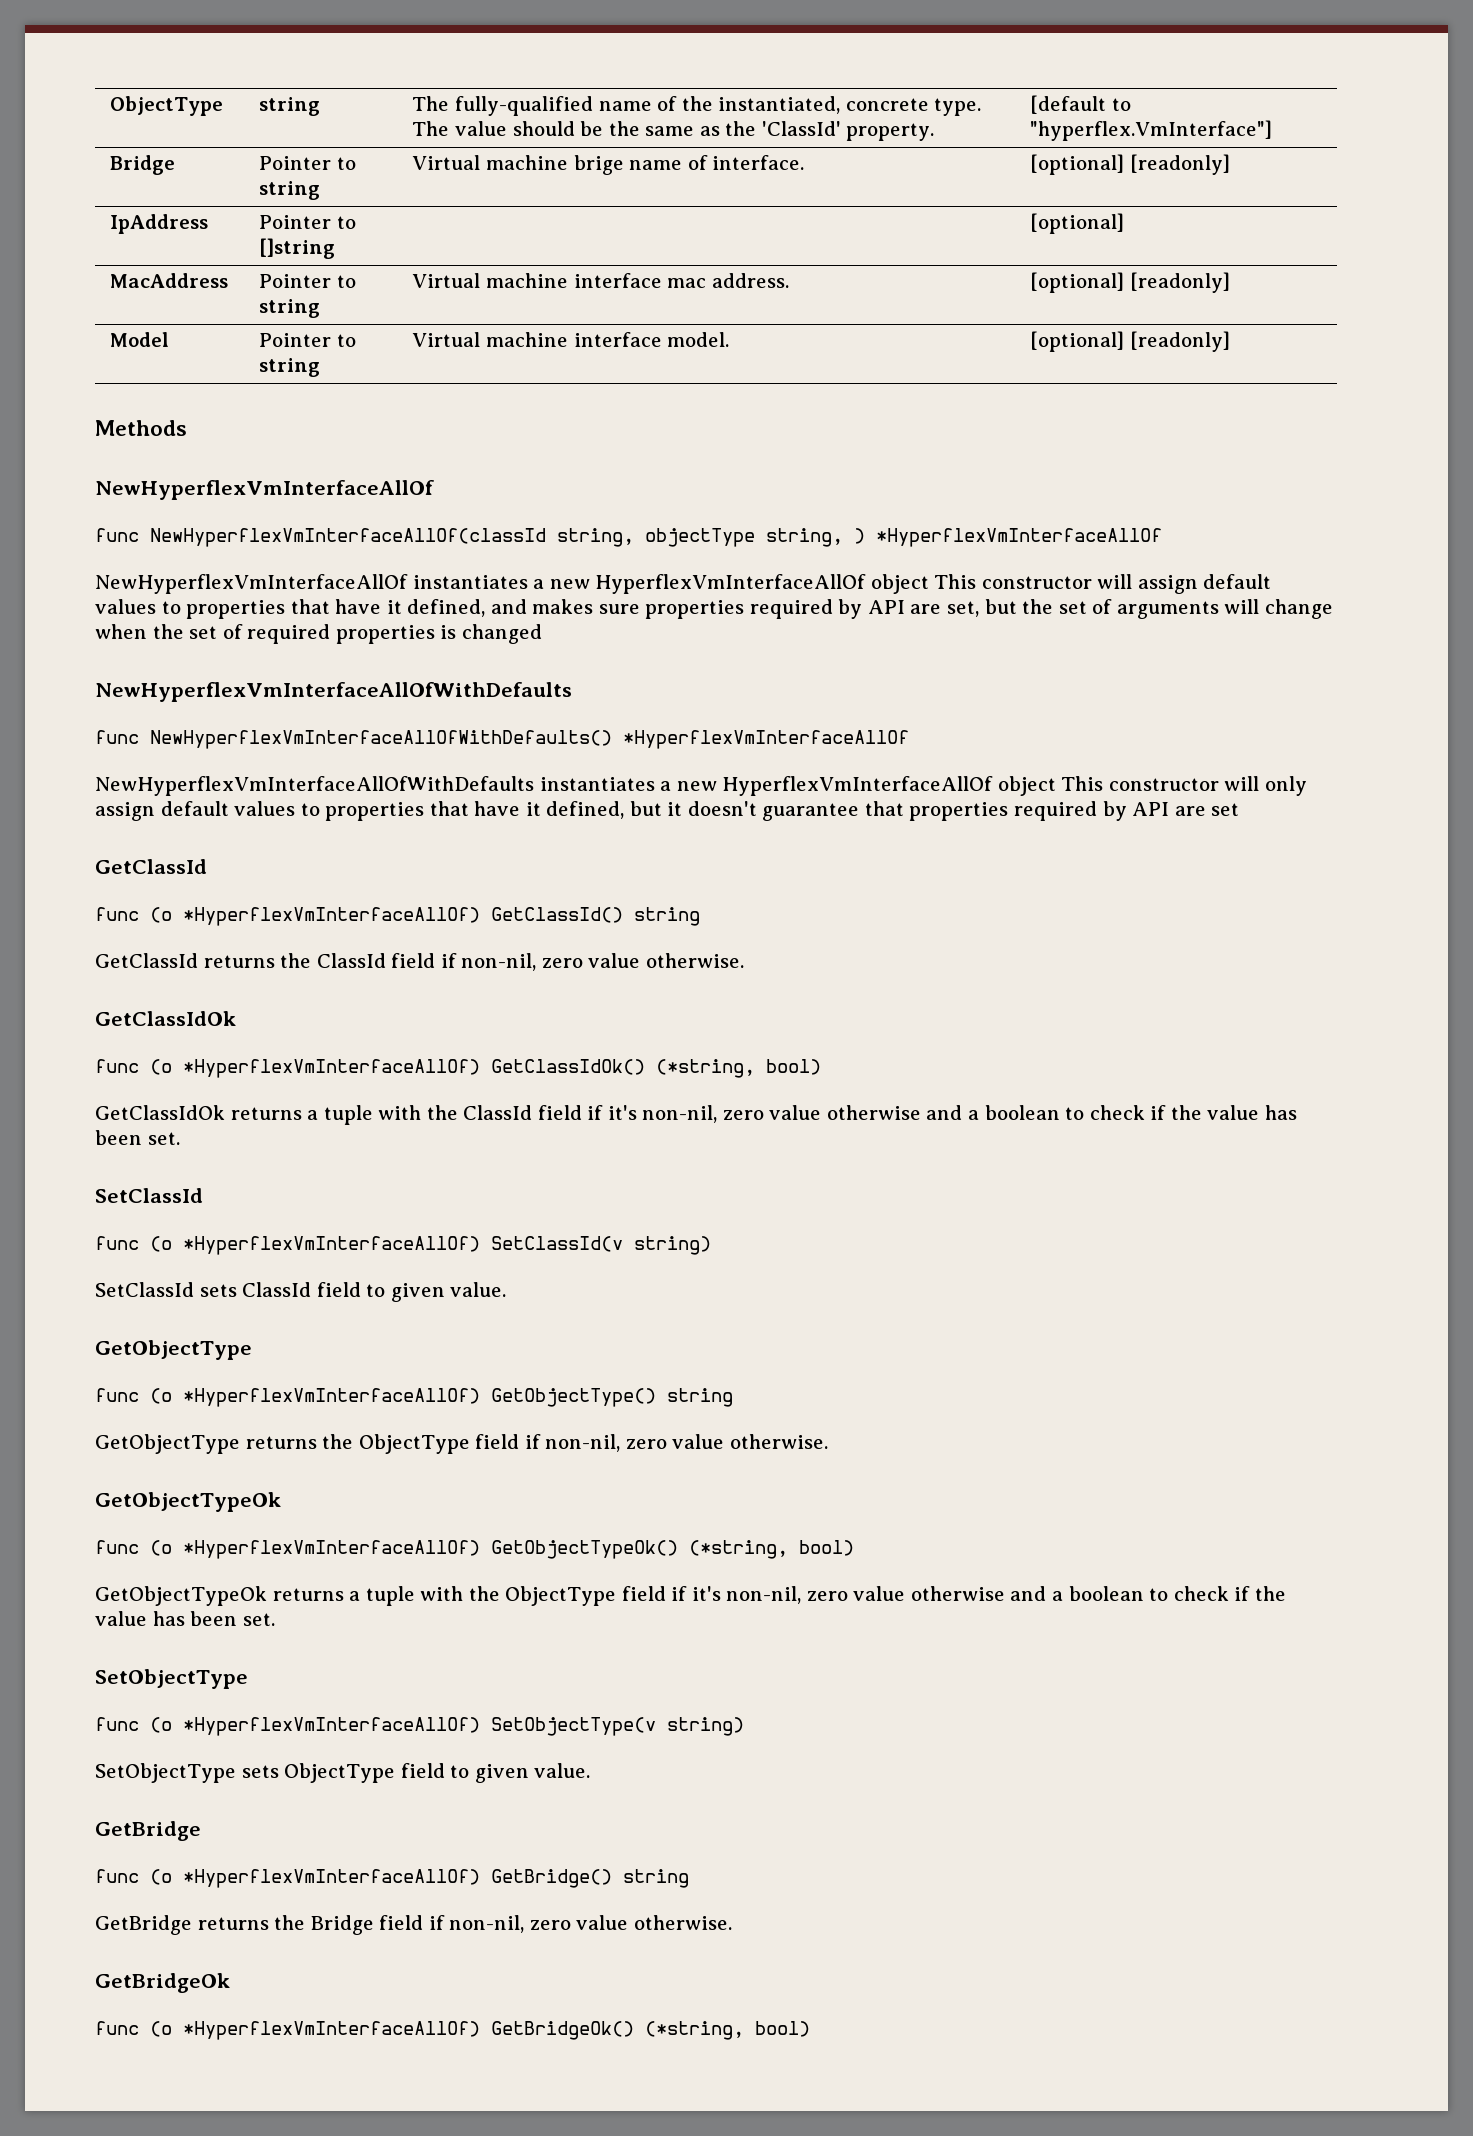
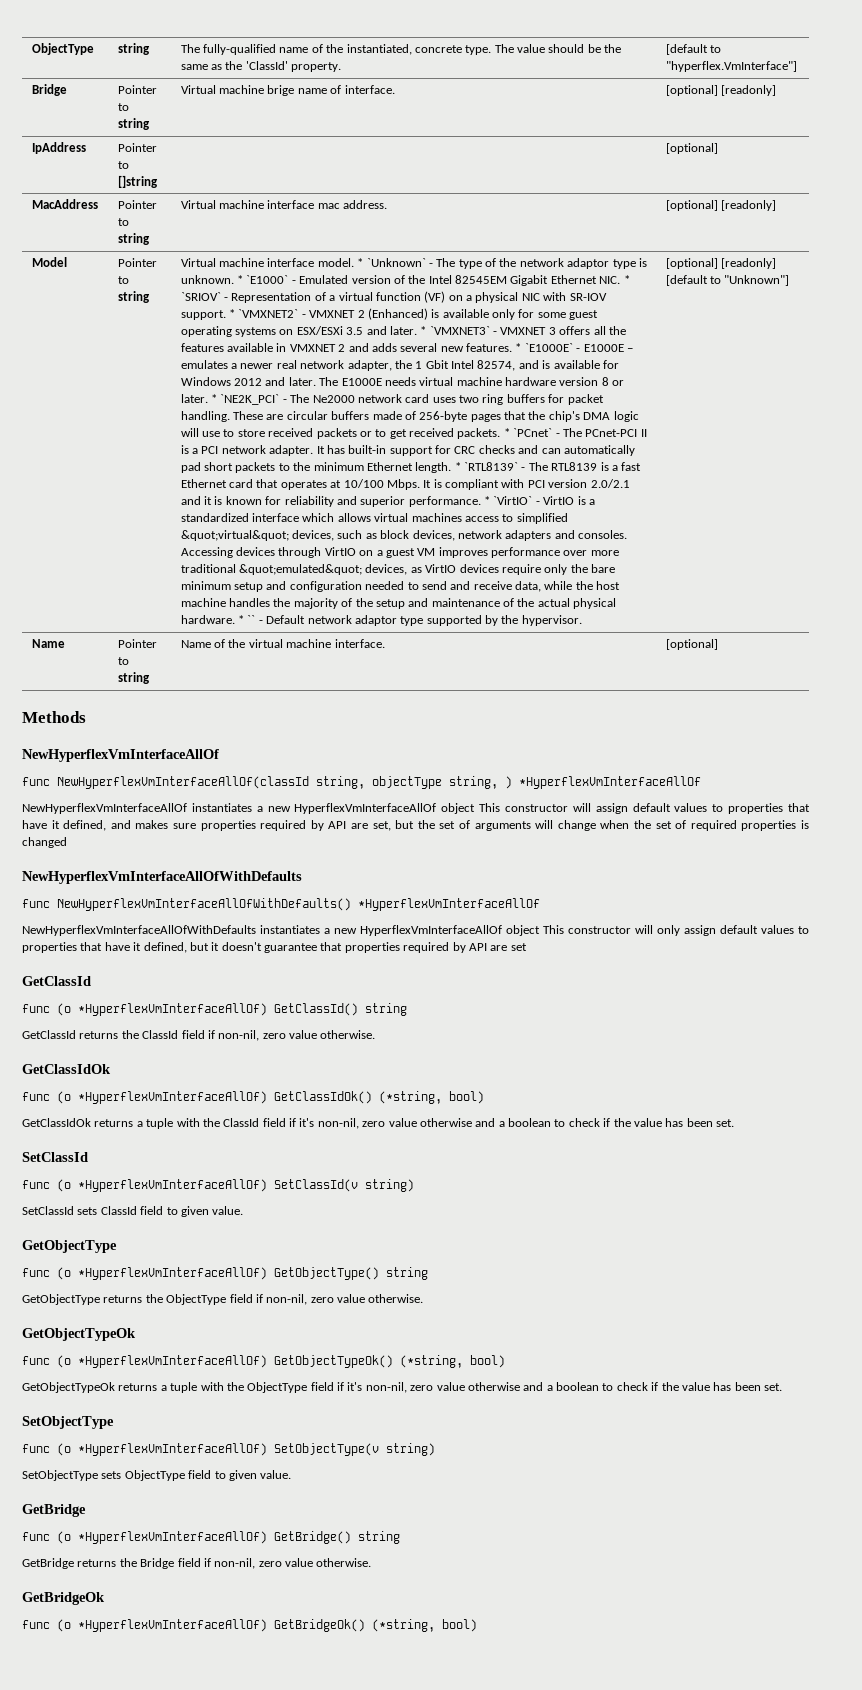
[1030,331,1230,352] | [optional] [readonly] -> [357,258,647,269] [180,275,630,286] [180,291,607,303] [180,308,599,320] [180,326,626,337] [180,343,633,352] [180,360,619,371] [180,377,625,386] [180,394,604,405] [180,411,639,422] [180,428,647,439] [180,445,635,456] [180,462,642,473] [180,479,630,490] [180,496,595,507] [180,513,568,524] [180,530,628,541] [180,547,619,558] [180,564,616,575] [180,581,621,592] [180,598,617,609] [180,615,582,626] [665,258,777,269] [665,275,790,286] [31,639,65,648] [117,639,157,648] [117,657,129,665] [117,672,150,684] [180,639,385,648] [665,639,718,650] * `Unknown` - The type of the network adaptor type is unknown. * `E1000` - Emulated version of the Intel 82545EM Gigabit Ethernet NIC. * `SRIOV` - Representation of a virtual function (VF) on a physical NIC with SR-IOV support. * `VMXNET2` - VMXNET 2 (Enhanced) is available only for some guest operating systems on ESX/ESXi 3.5 and later. * `VMXNET3` - VMXNET 3 offers all the features available in VMXNET 2 and adds several new features. * `E1000E` - E1000E – emulates a newer real network adapter, the 1 Gbit Intel 82574, and is available for Windows 2012 and later. The E1000E needs virtual machine hardware version 8 or later. * `NE2K_PCI` - The Ne2000 network card uses two ring buffers for packet handling. These are circular buffers made of 256-byte pages that the chip's DMA logic will use to store received packets or to get received packets. * `PCnet` - The PCnet-PCI II is a PCI network adapter. It has built-in support for CRC checks and can automatically pad short packets to the minimum Ethernet length. * `RTL8139` - The RTL8139 is a fast Ethernet card that operates at 10/100 Mbps. It is compliant with PCI version 2.0/2.1 and it is known for reliability and superior performance. * `VirtIO` - VirtIO is a standardized interface which allows virtual machines access to simplified &quot;virtual&quot; devices, such as block devices, network adapters and consoles. Accessing devices through VirtIO on a guest VM improves performance over more traditional &quot;emulated&quot; devices, as VirtIO devices require only the bare minimum setup and configuration needed to send and receive data, while the host machine handles the majority of the setup and maintenance of the actual physical hardware. * `` - Default network adaptor type supported by the hypervisor. | [optional] [readonly] [default to "Unknown"] // Name | Pointer to string | Name of the virtual machine interface. | [optional]

